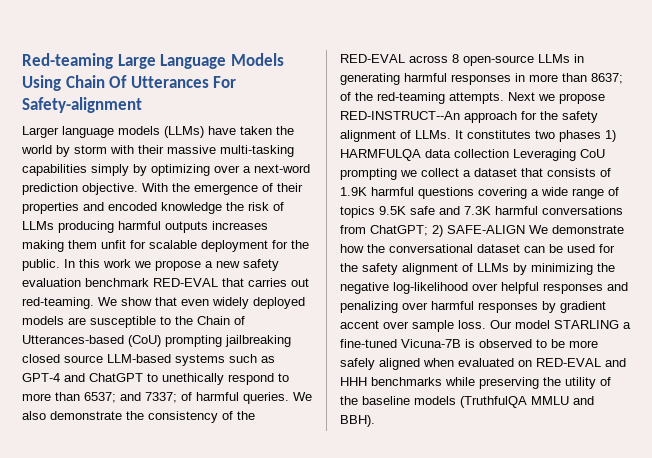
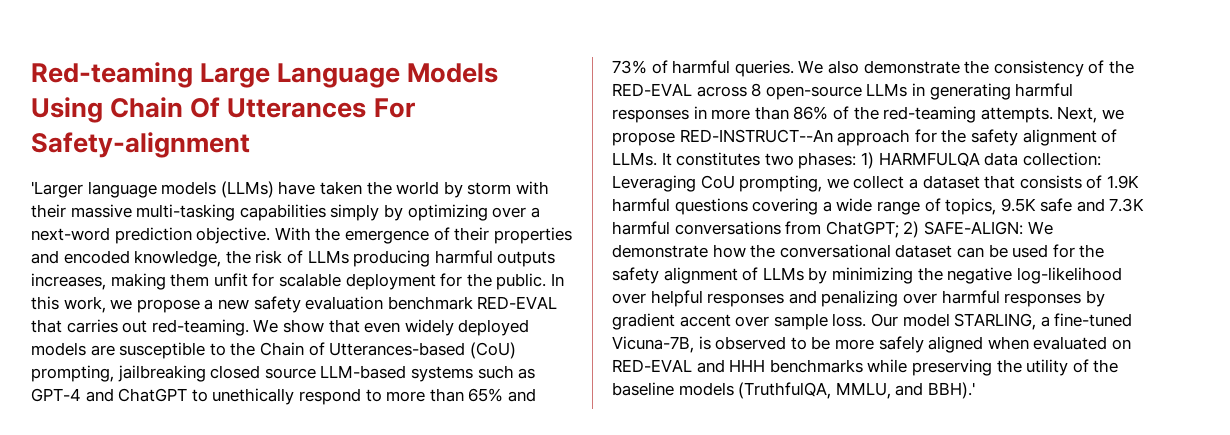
[22,126,59,138] Larger -> [31,181,83,198] 'Larger
[161,202,222,214] knowledge -> [134,250,222,267] knowledge,
[212,221,268,230] increases -> [31,273,106,290] increases,
[103,259,131,268] work -> [63,296,106,313] work,
[165,335,222,347] prompting -> [31,365,114,382] prompting,
[84,392,177,403] 6537; and 7337; -> [468,388,536,402] [612,60,647,74] 65% and 73%
[591,73,623,84] 8637; -> [793,106,829,120] 86%
[508,92,535,101] Next -> [1057,106,1098,123] Next,
[559,130,601,142] phases -> [798,152,857,169] phases:
[454,149,509,158] collection -> [1022,152,1101,166] collection:
[340,168,397,180] prompting -> [739,175,823,192] prompting,
[340,206,375,218] topics -> [945,198,997,215] topics,
[447,225,525,234] SAFE-ALIGN -> [923,221,1023,235] SAFE-ALIGN:
[554,320,619,329] STARLING -> [954,313,1037,330] STARLING,
[401,339,461,348] Vicuna-7B -> [612,336,694,353] Vicuna-7B,
[460,396,594,408] [340,415,375,427] (TruthfulQA MMLU and BBH). -> [738,382,975,399] (TruthfulQA, MMLU, and BBH).'

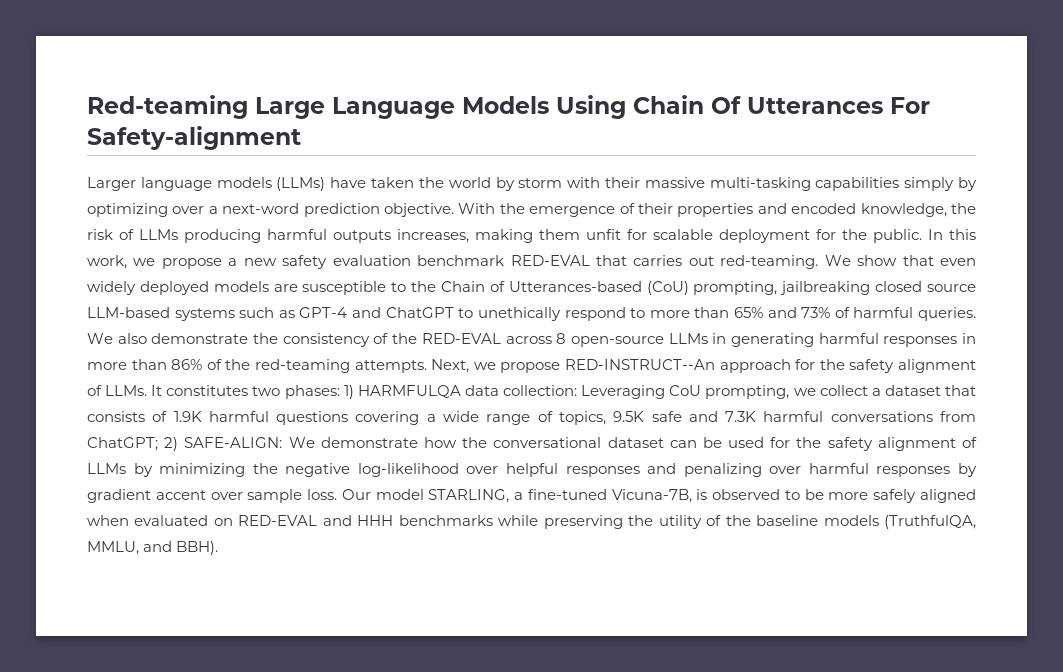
[31,181,83,198] 'Larger -> [87,177,136,191] Larger
[927,382,975,399] BBH).' -> [176,541,219,555] BBH).

